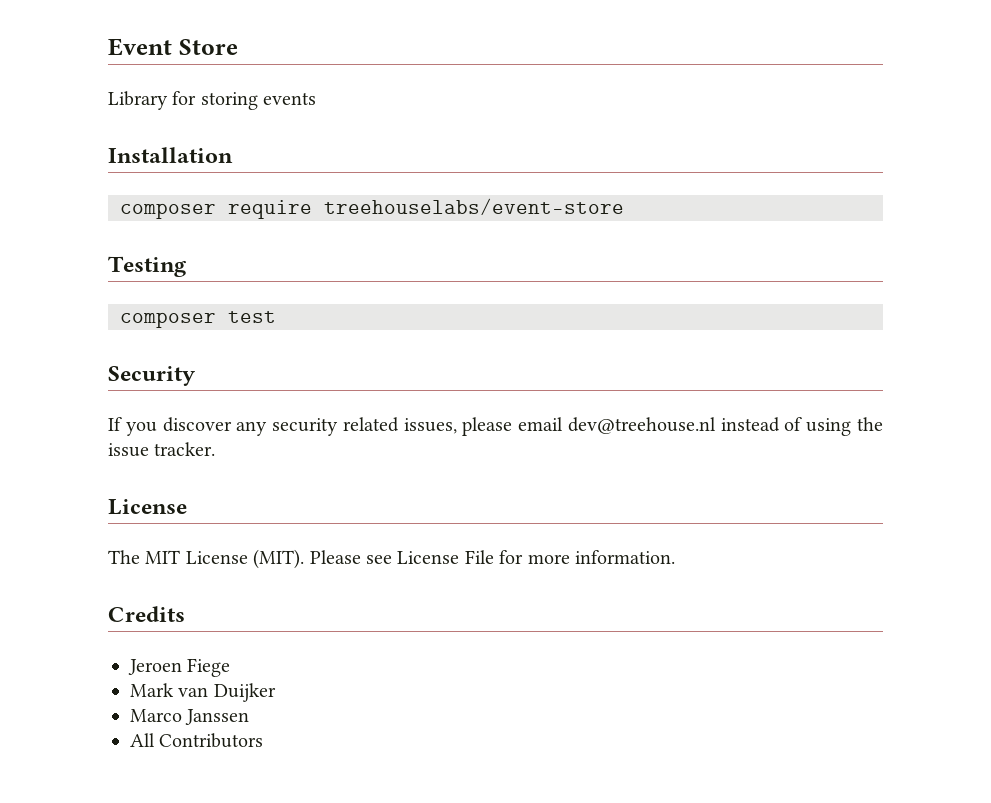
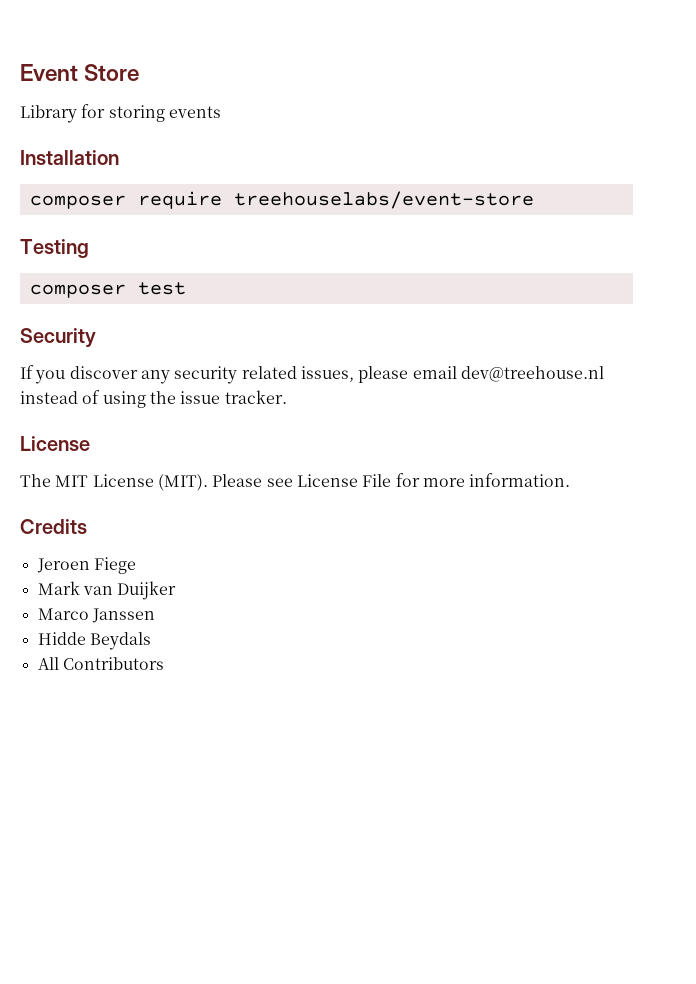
(250, 717) none -> [37,632,151,650] // Hidde Beydals

